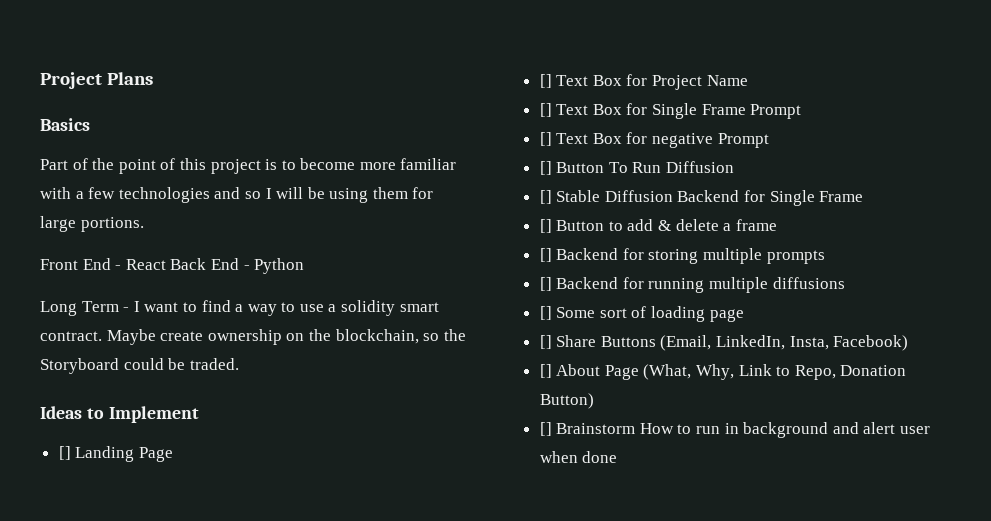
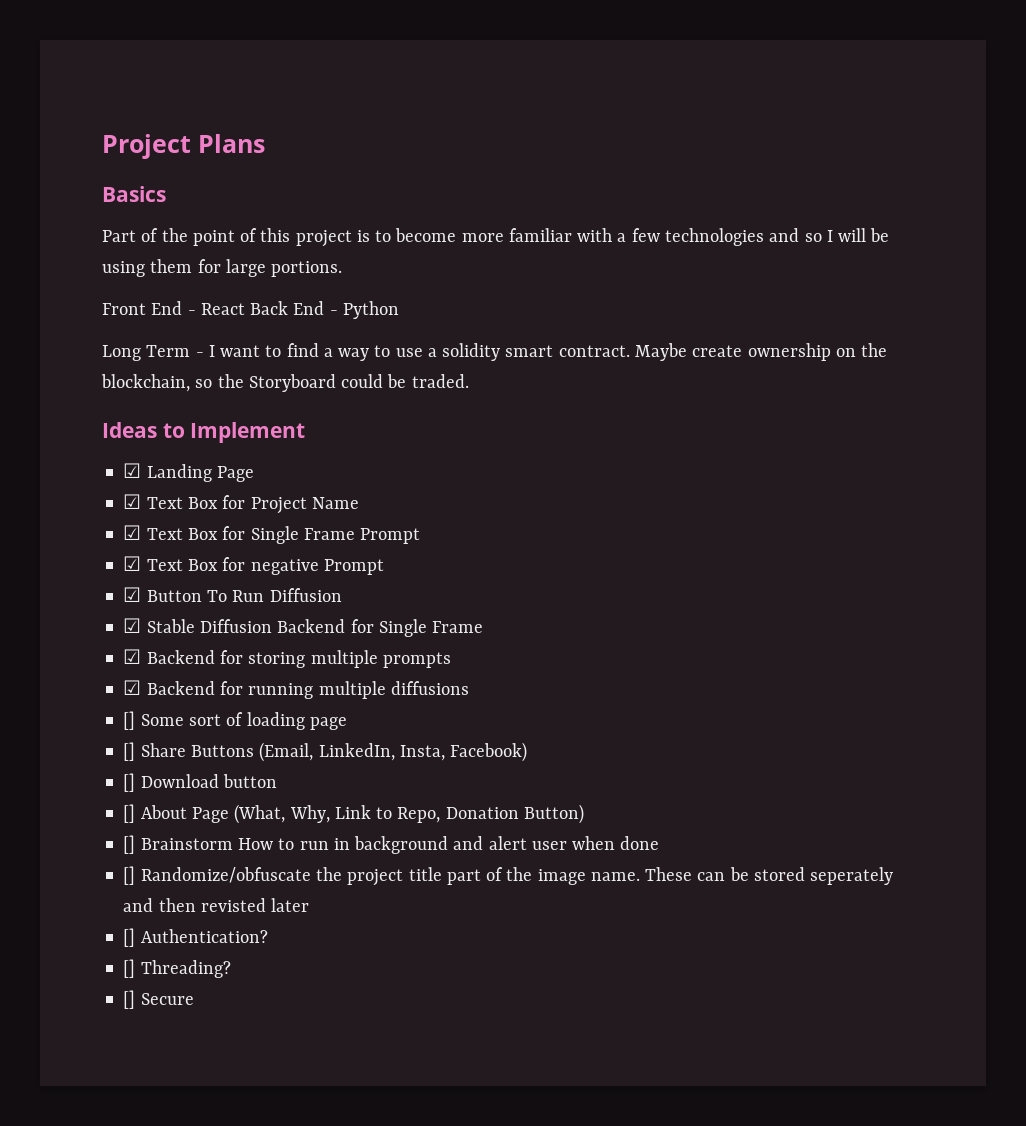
[58,446,71,460] [] -> [123,463,142,478] ☑
[539,74,552,88] [] -> [123,494,142,509] ☑
[539,103,552,117] [] -> [123,525,142,540] ☑
[539,132,552,146] [] -> [123,556,142,571] ☑
[539,161,552,175] [] -> [123,587,142,602] ☑
[539,190,552,204] [] -> [123,618,142,633] ☑
[539,219,777,233] [539,248,552,262] [] Button to add & delete a frame // [] -> [123,649,142,664] ☑
[539,277,552,291] [] -> [123,680,142,695] ☑
(909, 343) none -> [123,773,277,792] // [] Download button
(618, 457) none -> [123,866,894,886] [123,898,310,912] [123,928,268,947] [123,959,231,978] [123,990,194,1009] // [] Randomize/obfuscate the project title part of the image name. These can be stored seperately and then revisted later // [] Authentication? // [] Threading? // [] Secure

